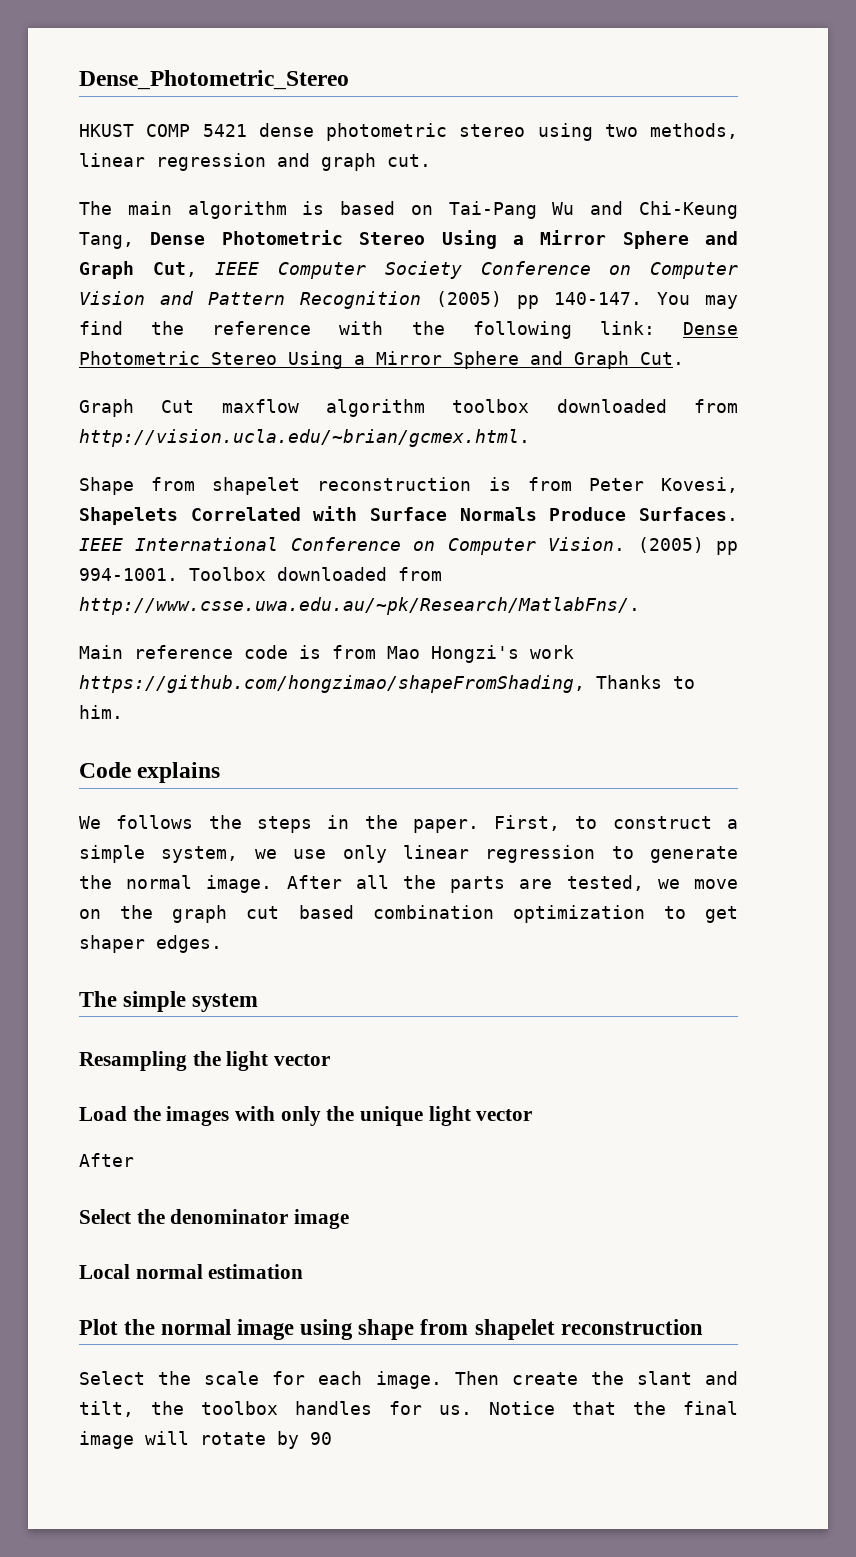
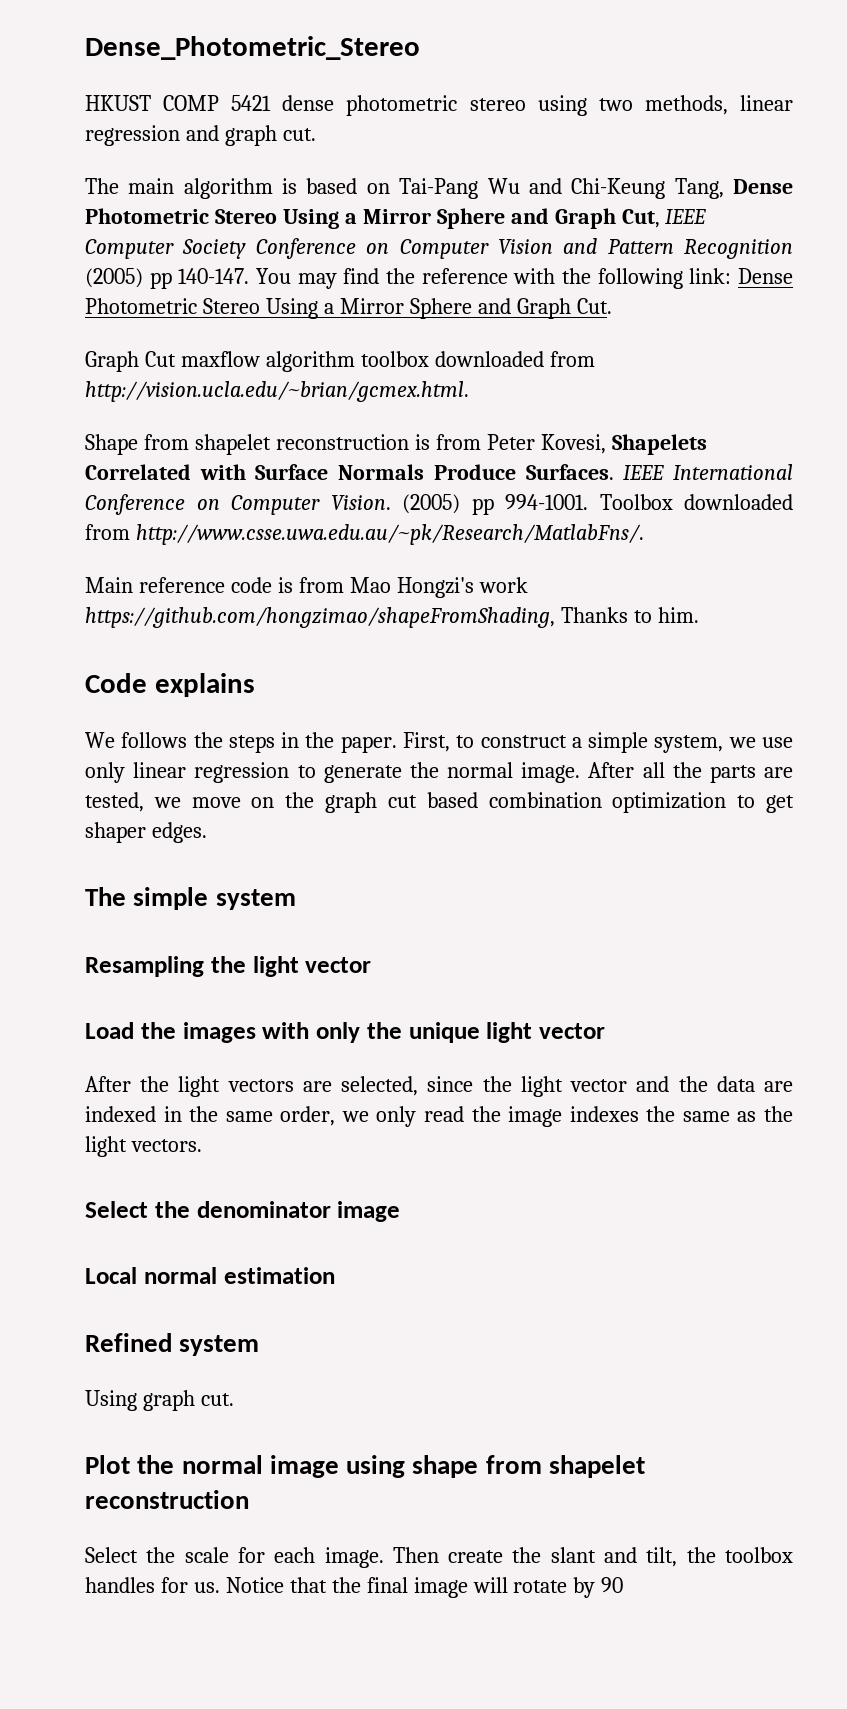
(134, 1160) none -> [140,1076,794,1097] [85,1106,793,1127] [85,1136,202,1157] the light vectors are selected, since the light vector and the data are indexed in the same order, we only read the image indexes the same as the light vectors.
(304, 1271) none -> [85,1333,260,1356] [85,1390,234,1411] // Refined system // Using graph cut.

